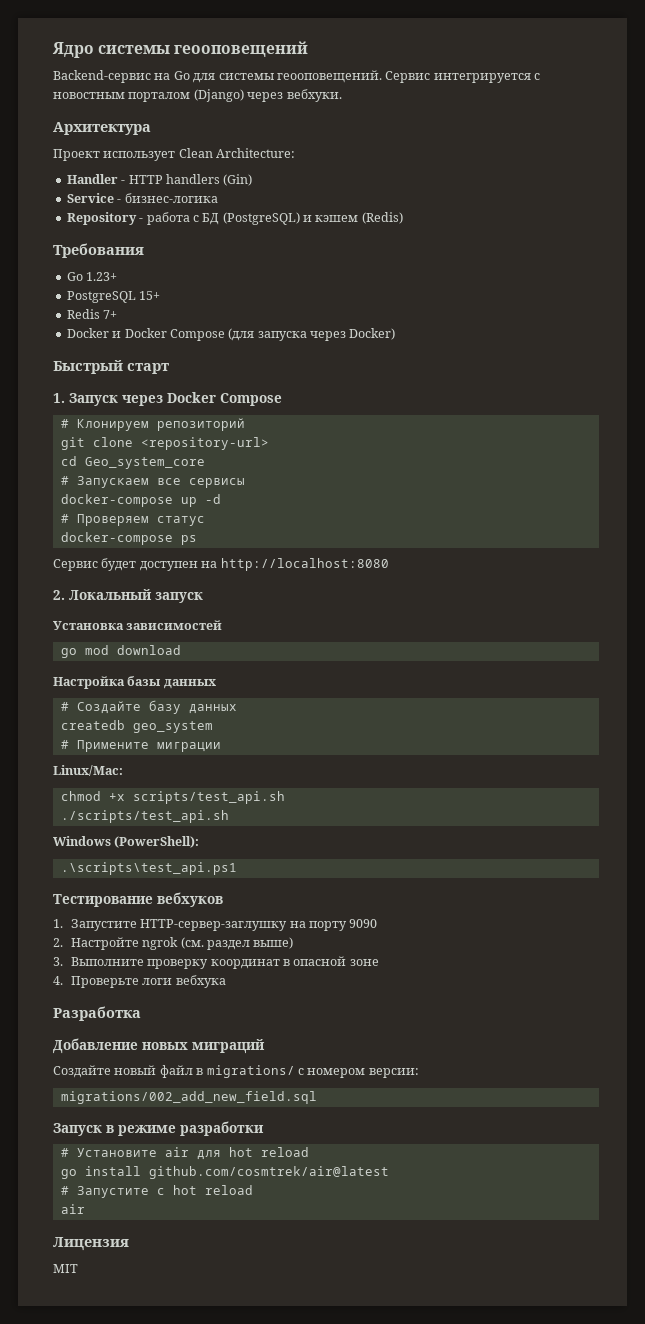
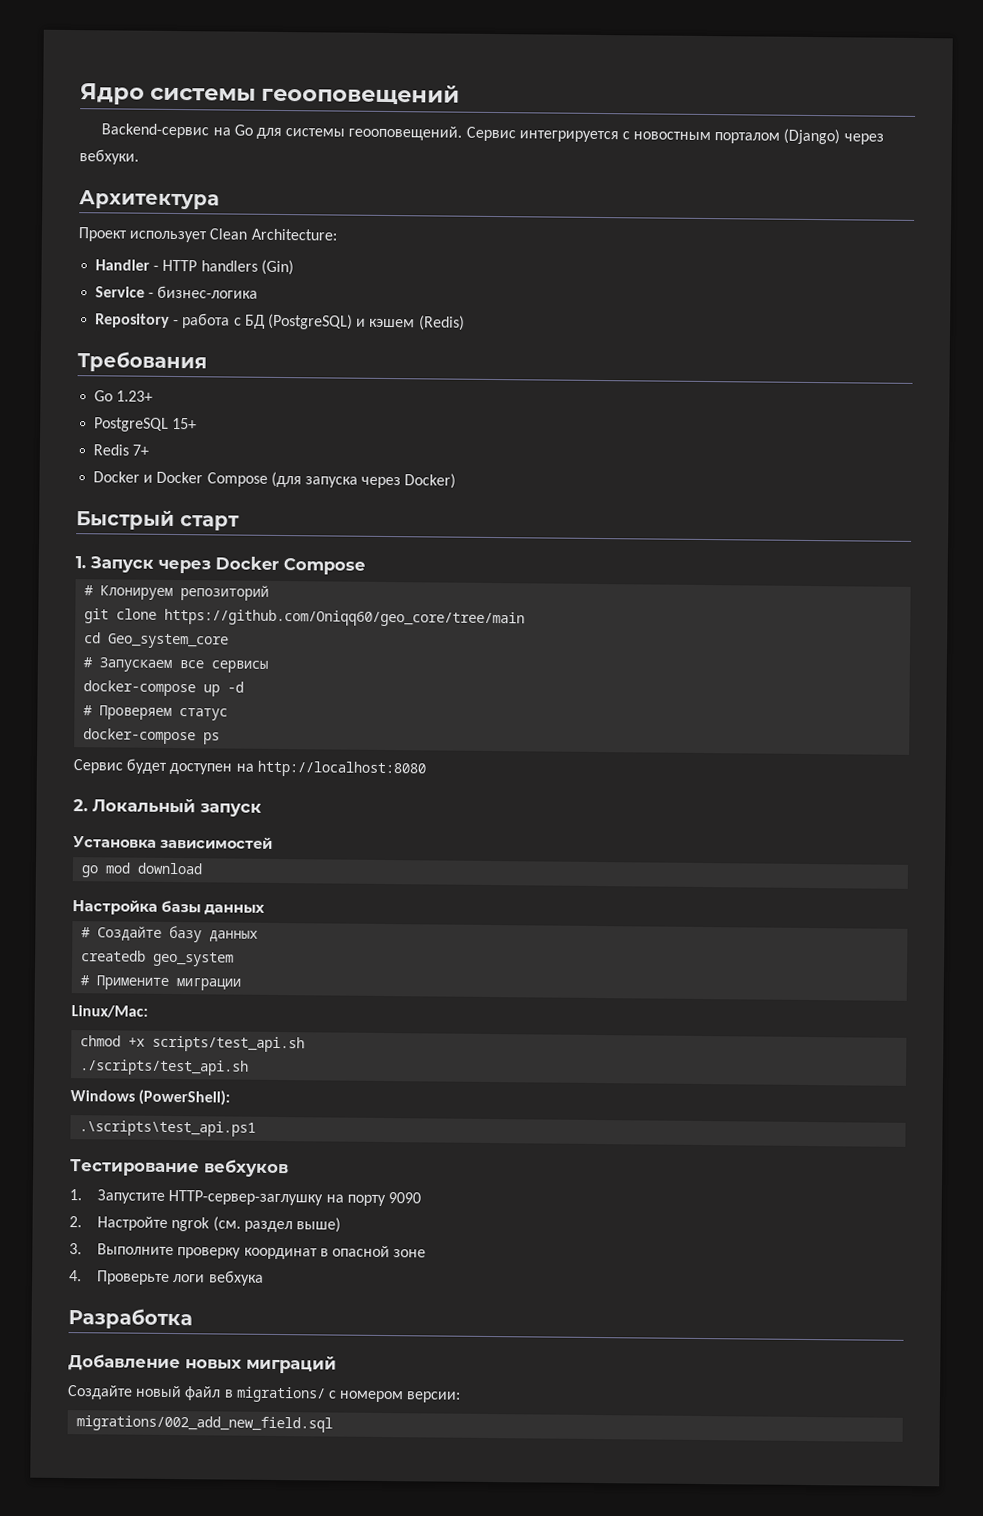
[140,437,269,450] <repository-url> -> [164,608,526,628] https://github.com/Oniqq60/geo_core/tree/main
[53,1121,264,1136] [60,1147,309,1160] [60,1166,389,1179] [60,1185,253,1198] [60,1204,85,1214] [53,1237,129,1251] [53,1264,78,1273] // Запуск в режиме разработки // # Установите air для hot reload // go install github.com/cosmtrek/air@latest // # Запустите с hot reload // air // Лицензия // MIT -> (334, 1424) none

